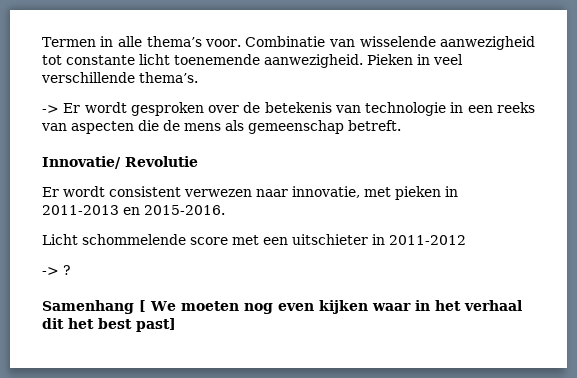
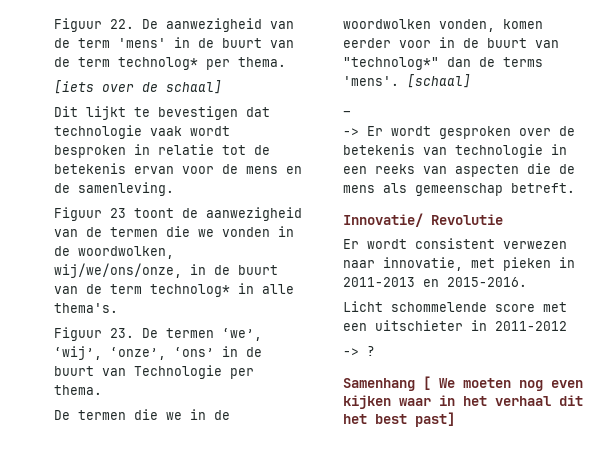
[42,36,535,50] [42,54,463,68] [41,72,198,83] Termen in alle thema’s voor. Combinatie van wisselende aanwezigheid tot constante licht toenemende aanwezigheid. Pieken in veel verschillende thema’s. -> [54,18,294,32] [54,37,294,48] [54,57,286,70] [54,80,222,94] [54,106,270,120] [54,125,230,139] [54,144,270,158] [54,163,302,174] [54,182,174,196] [54,207,302,221] [54,226,294,237] [54,246,174,259] [54,263,278,278] [54,283,294,297] [54,303,118,313] [54,327,262,341] [54,346,262,360] [54,365,254,379] [54,385,102,395] [54,409,230,420] [343,19,543,32] [343,37,559,48] [343,57,543,70] [343,74,471,88] [343,111,351,113] Figuur 22. De aanwezigheid van de term 'mens' in de buurt van de term technolog* per thema. // [iets over de schaal] // Dit lijkt te bevestigen dat technologie vaak wordt besproken in relatie tot de betekenis ervan voor de mens en de samenleving. // Figuur 23 toont de aanwezigheid van de termen die we vonden in de woordwolken, wij/we/ons/onze, in de buurt van de term technolog* in alle thema's. // Figuur 23. De termen ‘we’, ‘wij’, ‘onze’, ‘ons’ in de buurt van Technologie per thema. // De termen die we in de woordwolken vonden, komen eerder voor in de buurt van "technolog*" dan de terms 'mens'. [schaal] // _

